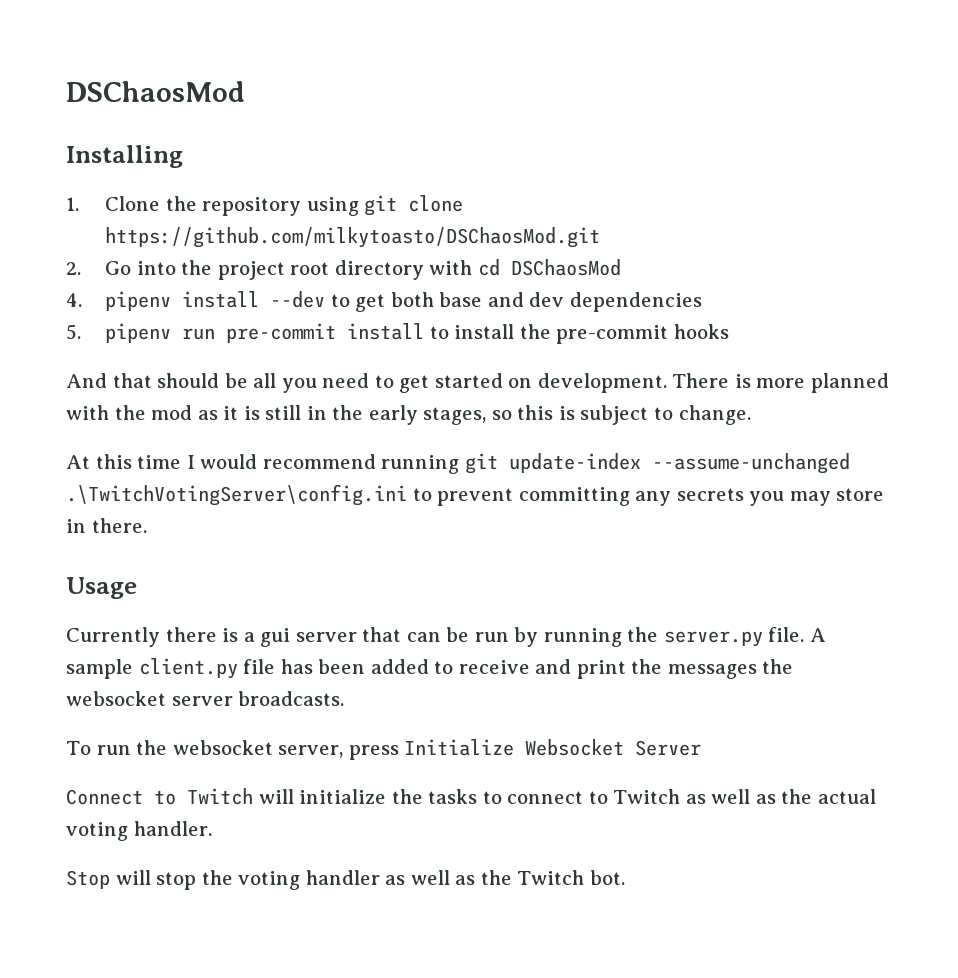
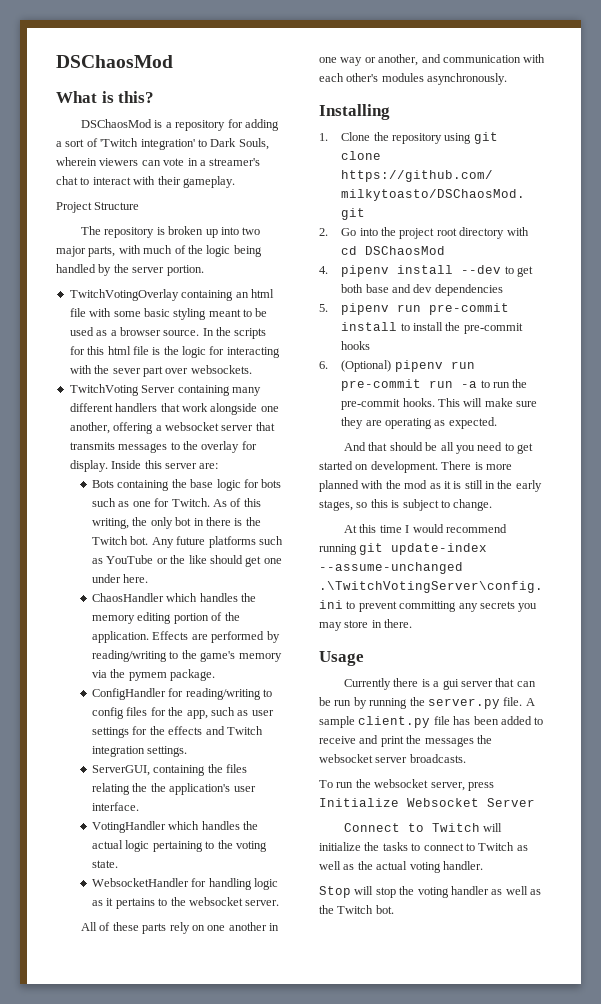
[66,81,245,102] DSChaosMod -> [56,55,173,68] [56,91,155,103] [80,119,279,131] [56,138,269,150] [56,157,261,166] [56,176,235,188] [56,202,140,213] [80,226,261,238] [56,245,262,257] [56,264,204,276] [69,289,274,301] [69,308,268,320] [69,327,267,339] [69,346,280,358] [69,365,252,377] [69,384,261,396] [69,403,279,415] [69,422,275,434] [69,441,257,453] [69,460,219,472] [92,479,282,491] [92,498,261,507] [92,517,261,529] [92,536,283,548] [92,555,282,567] [92,574,149,583] [92,593,257,602] [92,612,240,624] [92,631,280,643] [92,650,282,662] [92,669,216,681] [92,688,273,700] [92,707,274,719] [92,726,263,738] [92,746,188,757] [92,764,248,776] [92,783,256,795] [92,802,140,811] [92,821,259,833] [92,840,267,852] [92,860,119,868] [92,878,279,890] [92,897,280,909] [80,922,279,934] [319,54,546,66] [319,73,508,85] DSChaosMod // What is this? // DSChaosMod is a repository for adding a sort of 'Twitch integration' to Dark Souls, wherein viewers can vote in a streamer's chat to interact with their gameplay. // Project Structure // The repository is broken up into two major parts, with much of the logic being handled by the server portion. // TwitchVotingOverlay containing an html file with some basic styling meant to be used as a browser source. In the scripts for this html file is the logic for interacting with the sever part over websockets. // TwitchVoting Server containing many different handlers that work alongside one another, offering a websocket server that transmits messages to the overlay for display. Inside this server are: // Bots containing the base logic for bots such as one for Twitch. As of this writing, the only bot in there is the Twitch bot. Any future platforms such as YouTube or the like should get one under here. // ChaosHandler which handles the memory editing portion of the application. Effects are performed by reading/writing to the game's memory via the pymem package. // ConfigHandler for reading/writing to config files for the app, such as user settings for the effects and Twitch integration settings. // ServerGUI, containing the files relating the the application's user interface. // VotingHandler which handles the actual logic pertaining to the voting state. // WebsocketHandler for handling logic as it pertains to the websocket server. // All of these parts rely on one another in one way or another, and communication with each other's modules asynchronously.
(729, 331) none -> [319,360,475,372] [341,379,528,391] [341,398,538,410] [341,417,497,429] // 6. (Optional) pipenv run pre-commit run -a to run the pre-commit hooks. This will make sure they are operating as expected.

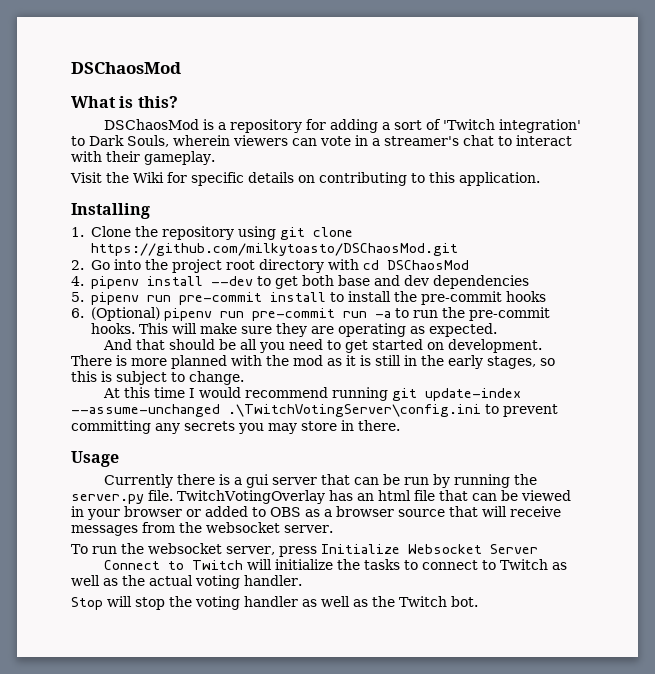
[56,202,140,213] [80,226,261,238] [56,245,262,257] [56,264,204,276] [69,289,274,301] [69,308,268,320] [69,327,267,339] [69,346,280,358] [69,365,252,377] [69,384,261,396] [69,403,279,415] [69,422,275,434] [69,441,257,453] [69,460,219,472] [92,479,282,491] [92,498,261,507] [92,517,261,529] [92,536,283,548] [92,555,282,567] [92,574,149,583] [92,593,257,602] [92,612,240,624] [92,631,280,643] [92,650,282,662] [92,669,216,681] [92,688,273,700] [92,707,274,719] [92,726,263,738] [92,746,188,757] [92,764,248,776] [92,783,256,795] [92,802,140,811] [92,821,259,833] [92,840,267,852] [92,860,119,868] [92,878,279,890] [92,897,280,909] [80,922,279,934] [319,54,546,66] [319,73,508,85] Project Structure // The repository is broken up into two major parts, with much of the logic being handled by the server portion. // TwitchVotingOverlay containing an html file with some basic styling meant to be used as a browser source. In the scripts for this html file is the logic for interacting with the sever part over websockets. // TwitchVoting Server containing many different handlers that work alongside one another, offering a websocket server that transmits messages to the overlay for display. Inside this server are: // Bots containing the base logic for bots such as one for Twitch. As of this writing, the only bot in there is the Twitch bot. Any future platforms such as YouTube or the like should get one under here. // ChaosHandler which handles the memory editing portion of the application. Effects are performed by reading/writing to the game's memory via the pymem package. // ConfigHandler for reading/writing to config files for the app, such as user settings for the effects and Twitch integration settings. // ServerGUI, containing the files relating the the application's user interface. // VotingHandler which handles the actual logic pertaining to the voting state. // WebsocketHandler for handling logic as it pertains to the websocket server. // All of these parts rely on one another in one way or another, and communication with each other's modules asynchronously. -> [70,172,540,186] Visit the Wiki for specific details on contributing to this application.
[525,698,535,706] [319,716,544,728] [319,735,492,747] [319,754,466,763] A sample client.py file has been added to receive and print the messages the websocket server broadcasts. -> [177,490,571,504] [71,506,561,520] [71,522,333,536] TwitchVotingOverlay has an html file that can be viewed in your browser or added to OBS as a browser source that will receive messages from the websocket server.

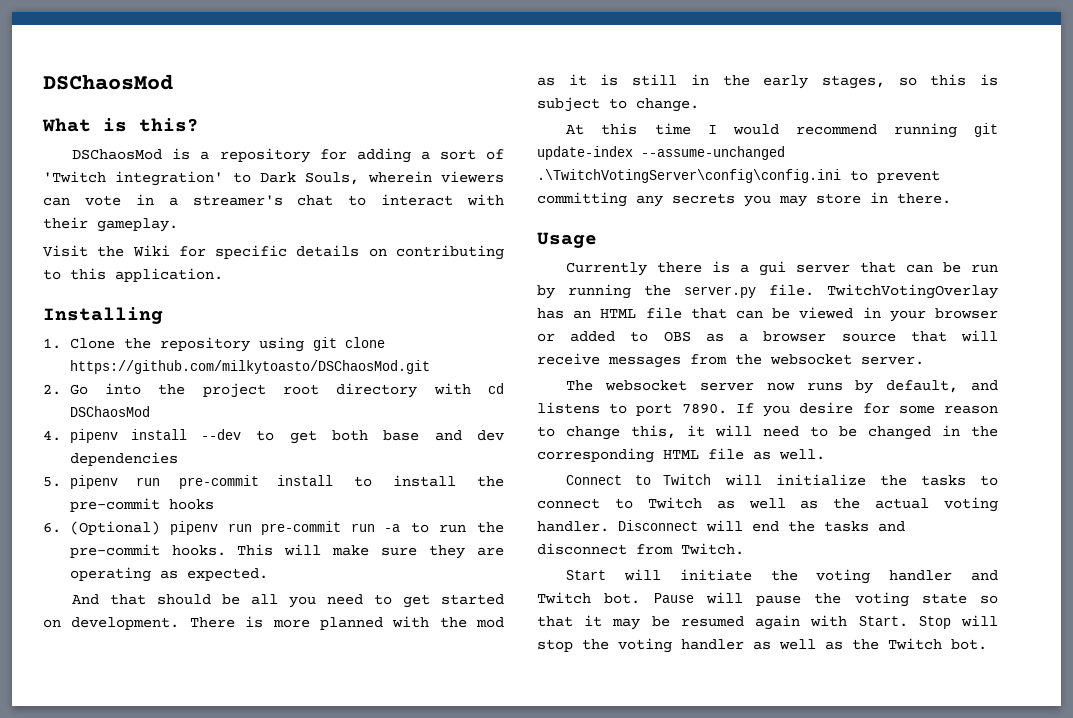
[228,404,481,417] .\TwitchVotingServer\config.ini -> [537,169,841,183] .\TwitchVotingServer\config\config.ini
[377,490,411,501] html -> [600,309,637,318] HTML
[71,543,538,557] To run the websocket server, press Initialize Websocket Server -> [566,380,998,394] [537,402,998,417] [537,425,998,440] [537,448,825,463] The websocket server now runs by default, and listens to port 7890. If you desire for some reason to change this, it will need to be changed in the corresponding HTML file as well.
(302, 580) // -> [618,520,905,532] [537,543,744,555] [566,569,998,584] [537,592,998,607] [537,615,908,630] Disconnect will end the tasks and disconnect from Twitch. // Start will initiate the voting handler and Twitch bot. Pause will pause the voting state so that it may be resumed again with Start.

